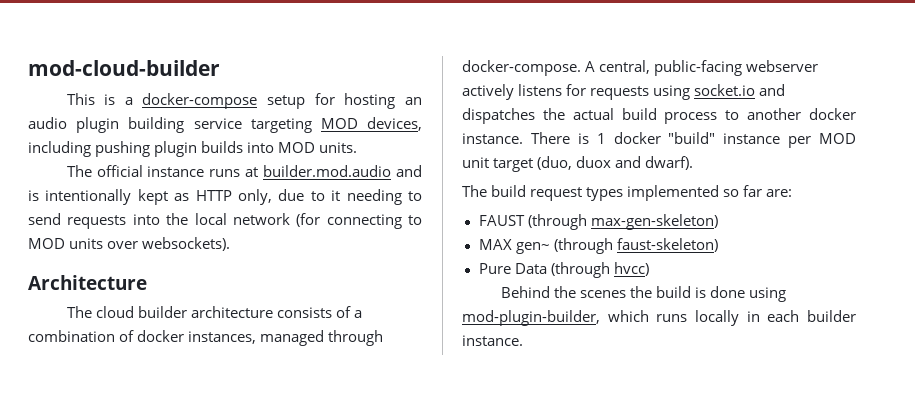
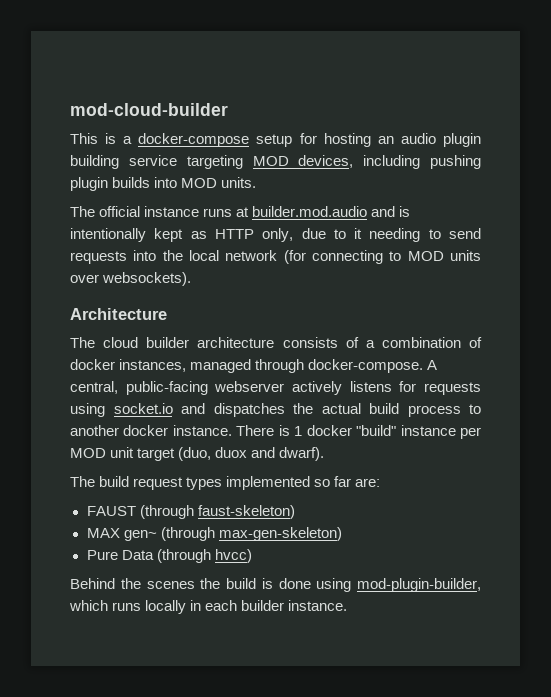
[590,214,718,230] max-gen-skeleton) -> [197,505,295,519] faust-skeleton)
[616,238,718,252] faust-skeleton) -> [218,527,342,541] max-gen-skeleton)

